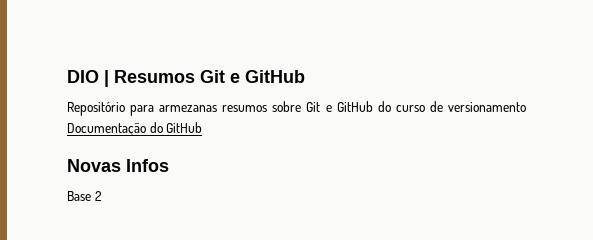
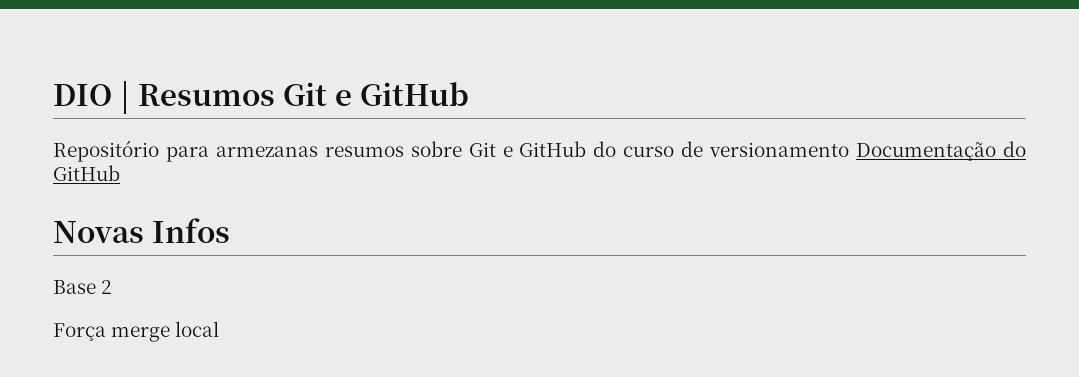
(102, 196) none -> [53,321,220,342] // Força merge local

